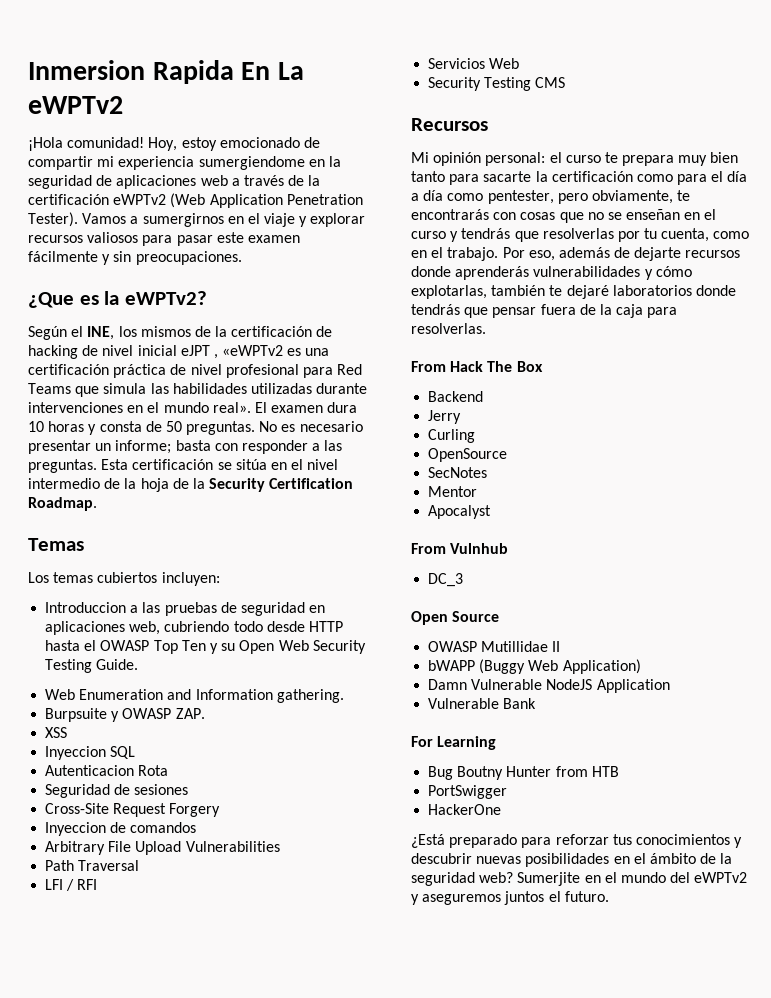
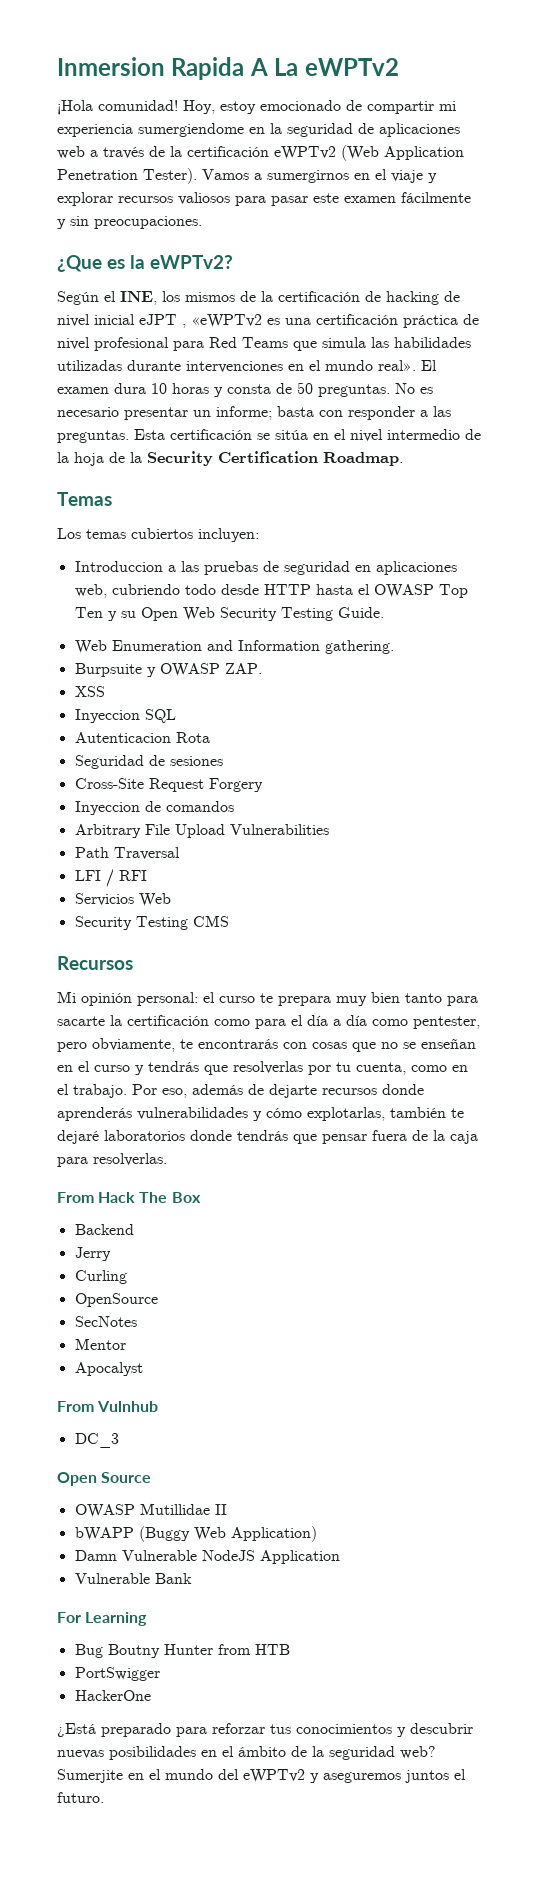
[241,62,271,80] En -> [249,58,268,76] A

